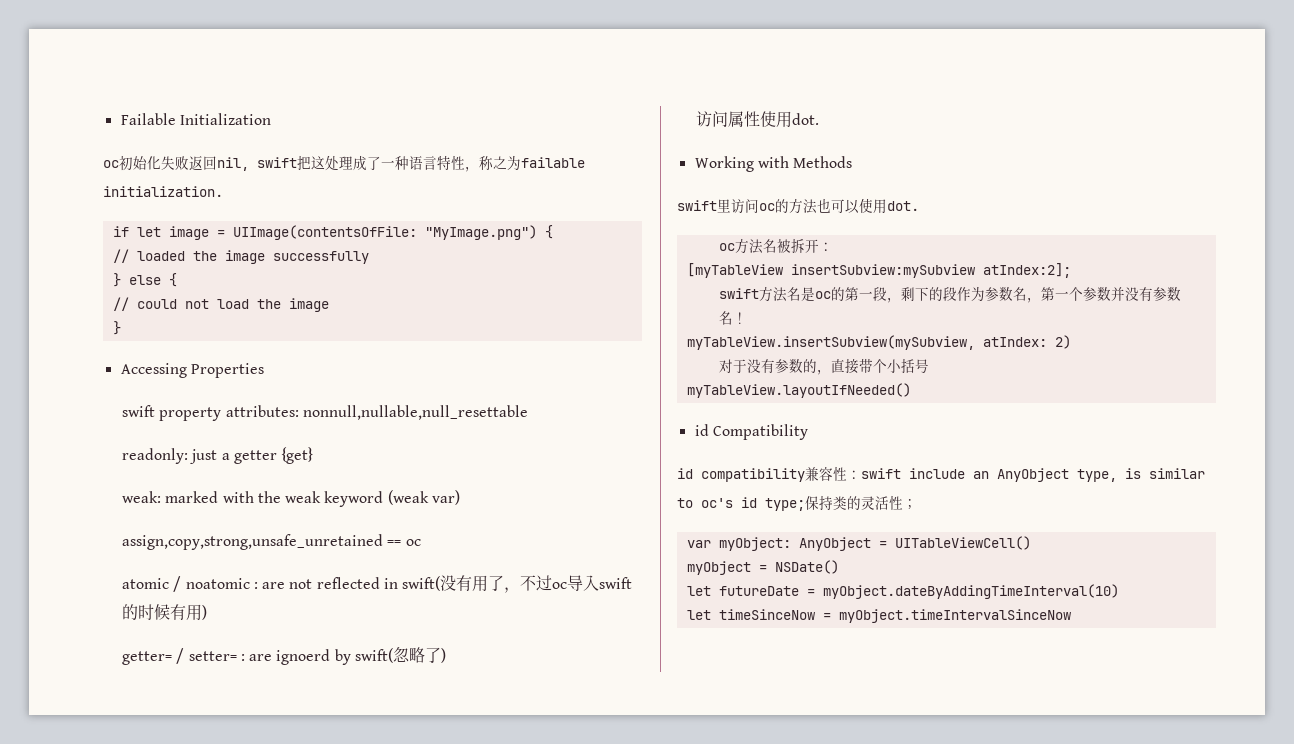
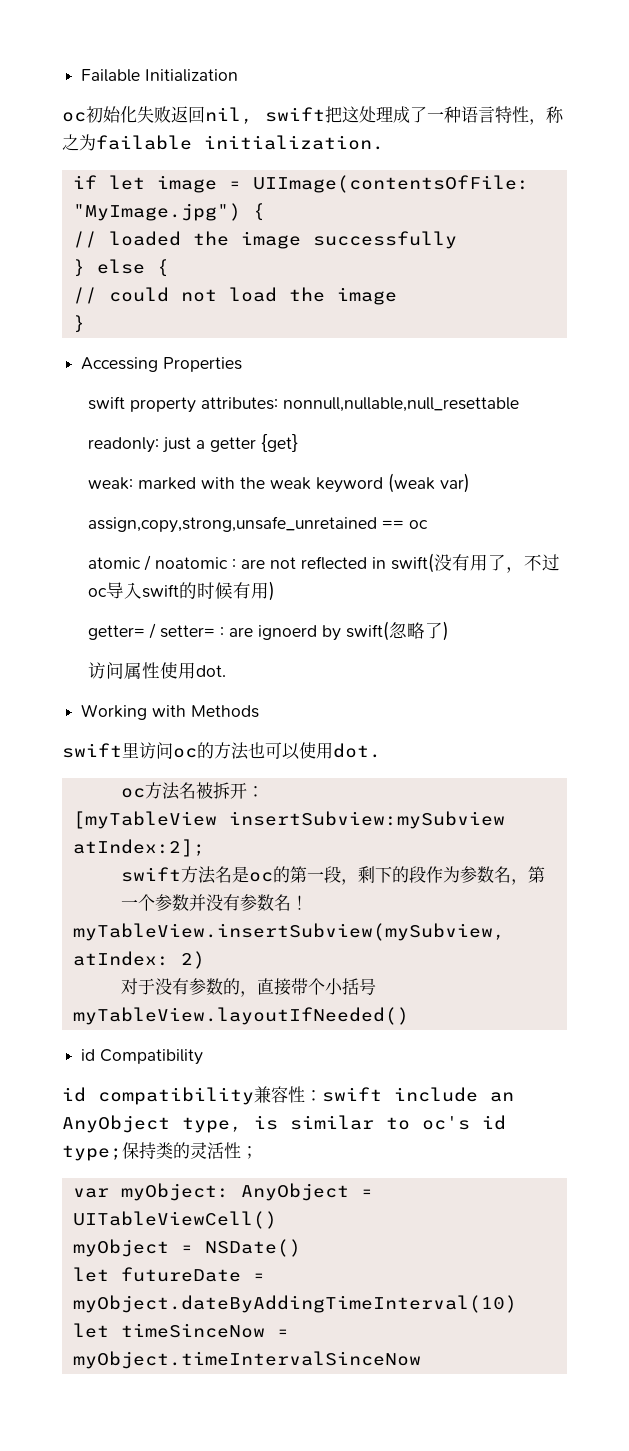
[424,225,537,240] "MyImage.png") -> [72,203,241,221] "MyImage.jpg")

